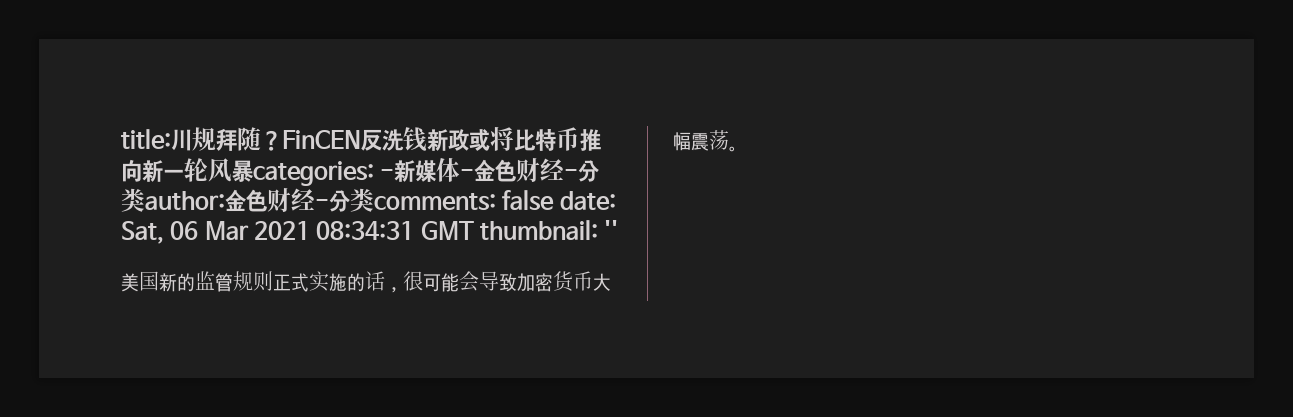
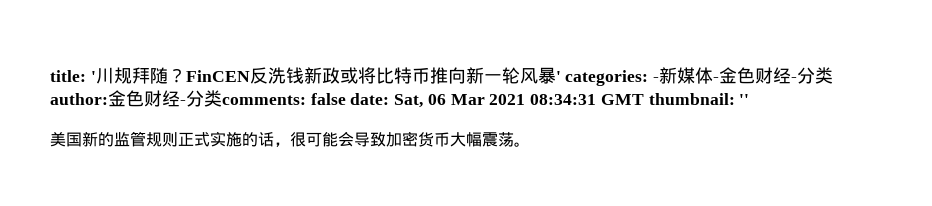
(171, 139) none -> [90,71,96,82] '
(253, 171) none -> [555,71,561,82] '

